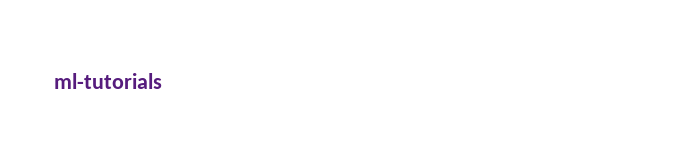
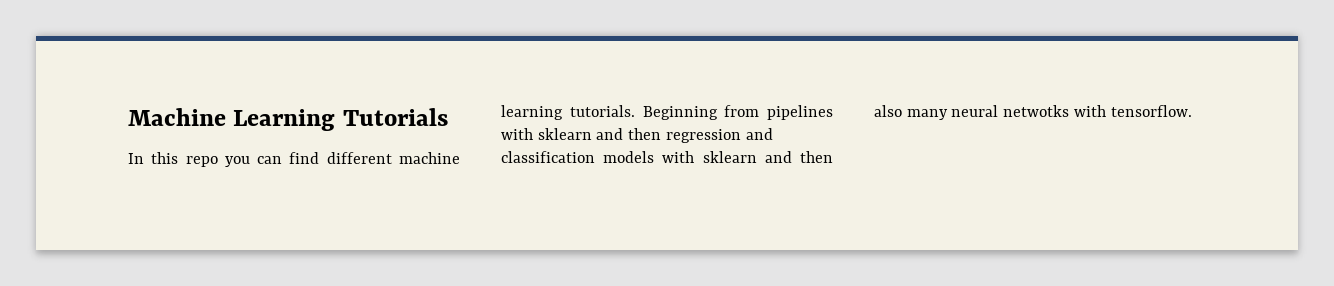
[54,73,162,89] ml-tutorials -> [128,108,448,131] [128,152,460,167] [501,105,833,120] [501,128,773,143] [501,151,833,163] [874,105,1192,120] Machine Learning Tutorials // In this repo you can find different machine learning tutorials. Beginning from pipelines with sklearn and then regression and classification models with sklearn and then also many neural netwotks with tensorflow.

